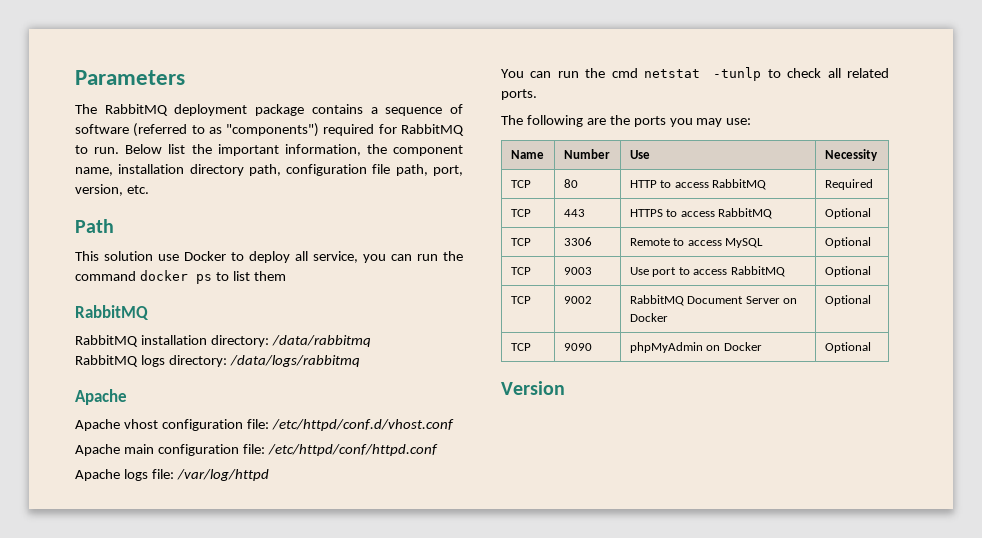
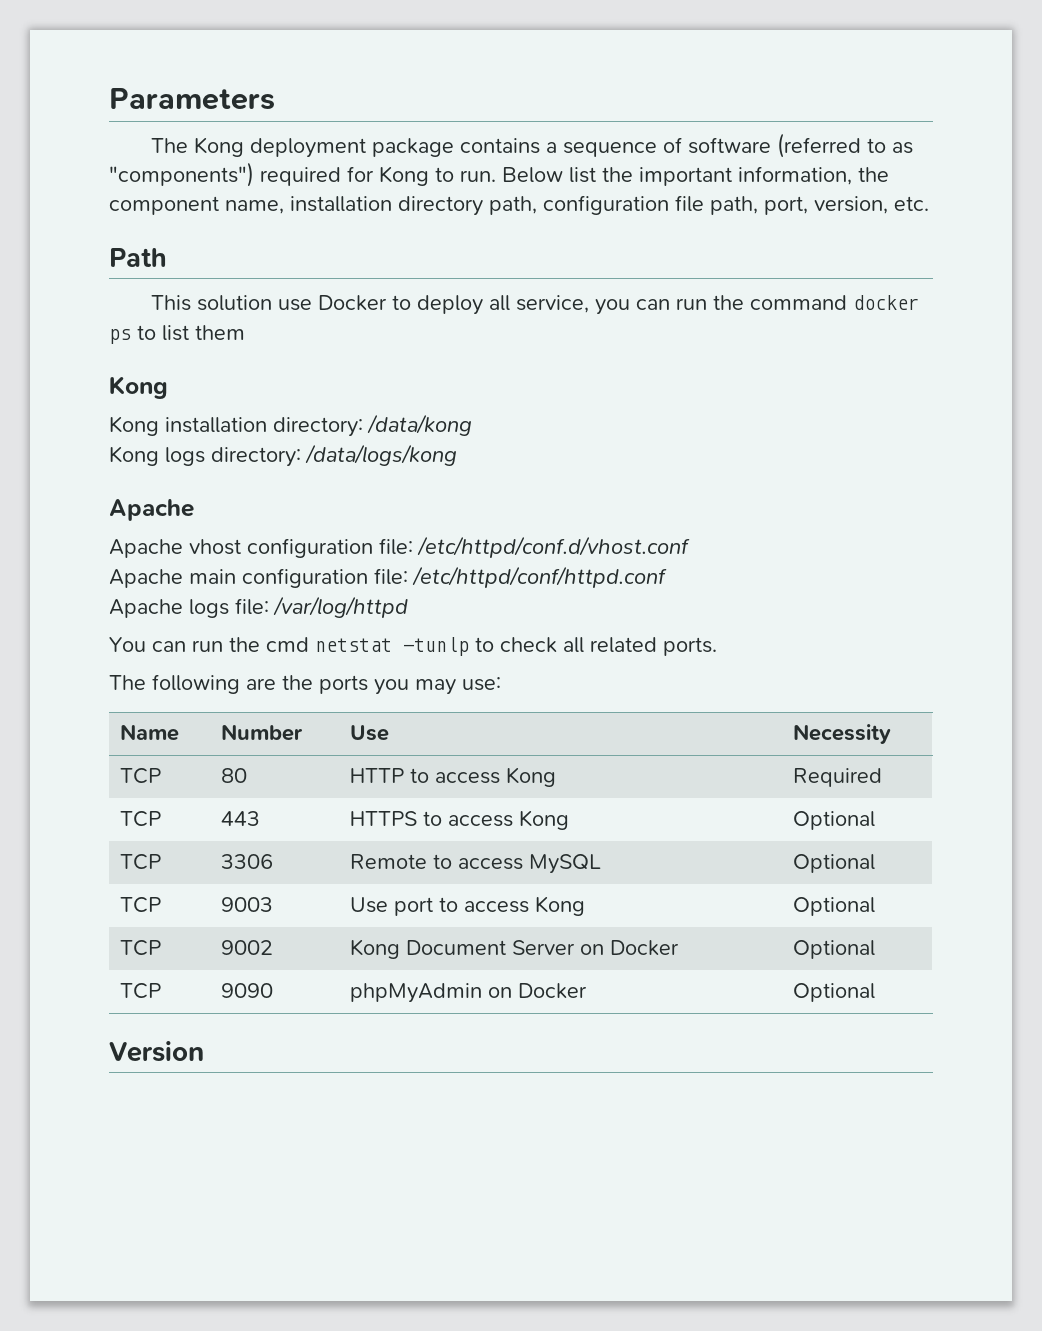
[104,104,168,116] RabbitMQ -> [194,137,245,157] Kong
[400,124,464,136] RabbitMQ -> [379,166,429,186] Kong
[75,305,149,320] [75,335,371,347] [75,355,138,367] RabbitMQ // RabbitMQ installation directory: /data/rabbitmq // RabbitMQ -> [109,376,168,399] [109,414,472,437] [109,446,159,466] Kong // Kong installation directory: /data/kong // Kong
[229,355,360,367] /data/logs/rabbitmq -> [305,444,457,466] /data/logs/kong
[712,179,767,190] RabbitMQ -> [506,767,557,787] Kong
[718,208,773,219] RabbitMQ -> [519,810,570,830] Kong
[730,266,785,277] RabbitMQ -> [535,896,586,916] Kong
[629,295,684,306] RabbitMQ -> [350,939,401,959] Kong

